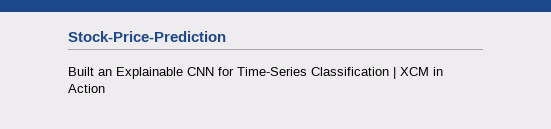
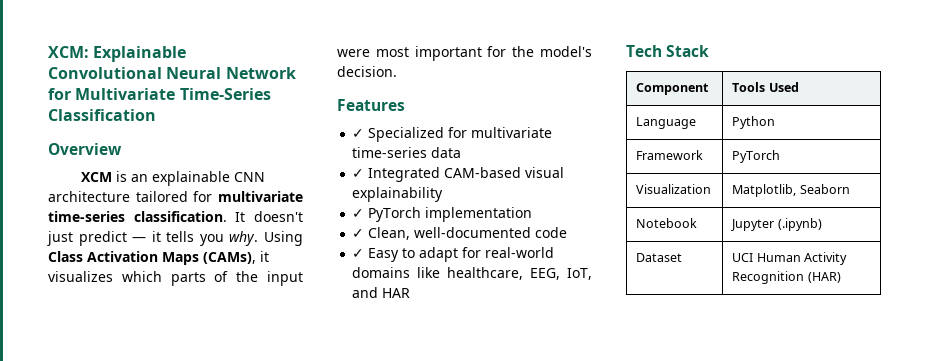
[68,31,226,42] [68,67,443,79] [68,84,105,93] Stock-Price-Prediction // Built an Explainable CNN for Time-Series Classification | XCM in Action -> [48,46,187,62] [48,67,296,79] [48,88,271,100] [48,109,156,121] [48,143,122,155] [81,171,266,186] [48,191,303,202] [48,211,303,222] [47,231,303,246] [48,251,269,265] [48,271,303,286] [337,46,592,61] [337,66,397,77] [337,99,405,111] [352,127,553,142] [352,147,462,158] [352,167,565,182] [352,187,444,202] [352,207,533,222] [352,227,568,240] [352,247,555,262] [352,267,592,280] [352,287,411,298] [626,45,710,57] [636,83,710,95] [732,82,799,92] [636,117,697,129] [732,116,776,129] [636,150,704,160] [732,150,781,163] [636,184,712,194] [732,184,850,197] [636,218,698,228] [731,218,822,231] [636,253,683,262] [732,252,848,265] [732,271,841,284] XCM: Explainable Convolutional Neural Network for Multivariate Time-Series Classification // Overview // XCM is an explainable CNN architecture tailored for multivariate time-series classification. It doesn't just predict — it tells you why. Using Class Activation Maps (CAMs), it visualizes which parts of the input were most important for the model's decision. // Features // ✓ Specialized for multivariate time-series data // ✓ Integrated CAM-based visual explainability // ✓ PyTorch implementation // ✓ Clean, well-documented code // ✓ Easy to adapt for real-world domains like healthcare, EEG, IoT, and HAR // Tech Stack // Component | Tools Used // Language | Python // Framework | PyTorch // Visualization | Matplotlib, Seaborn // Notebook | Jupyter (.ipynb) // Dataset | UCI Human Activity Recognition (HAR)

